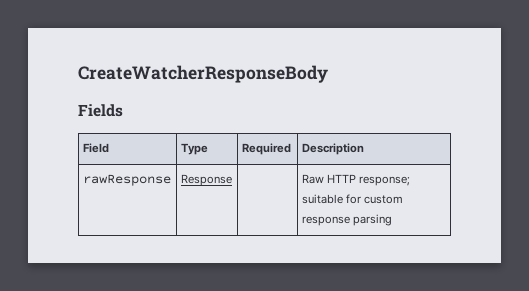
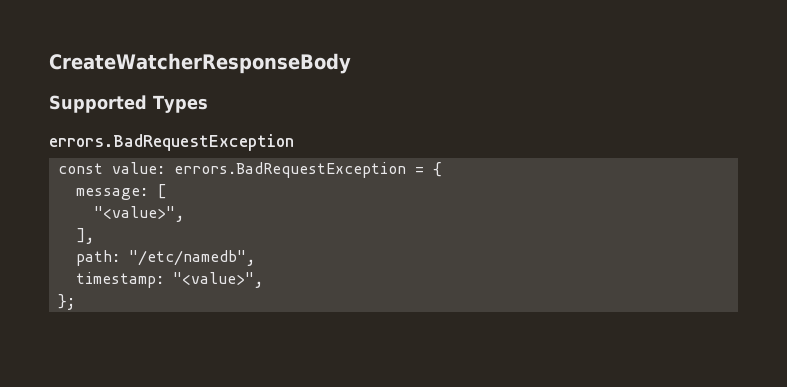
[78,104,123,117] [82,143,109,153] [180,143,208,155] [241,143,291,155] [301,143,364,155] [82,174,171,186] [180,174,232,186] [301,174,410,186] [301,194,403,204] [301,214,392,226] Fields // Field | Type | Required | Description // rawResponse | Response | | Raw HTTP response; suitable for custom response parsing -> [49,95,208,113] [49,134,294,151] [58,162,443,178] [76,184,167,200] [94,206,185,222] [76,228,95,244] [76,250,256,266] [76,272,264,288] [58,294,76,310] Supported Types // errors.BadRequestException // const value: errors.BadRequestException = { // message: [ // "<value>", // ], // path: "/etc/namedb", // timestamp: "<value>", // };

